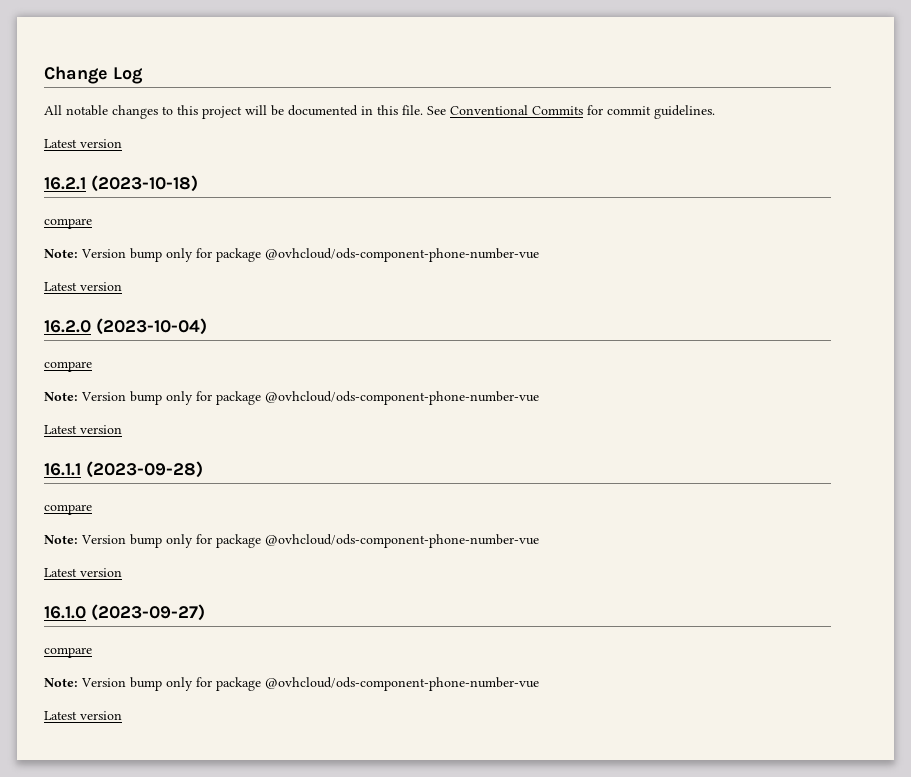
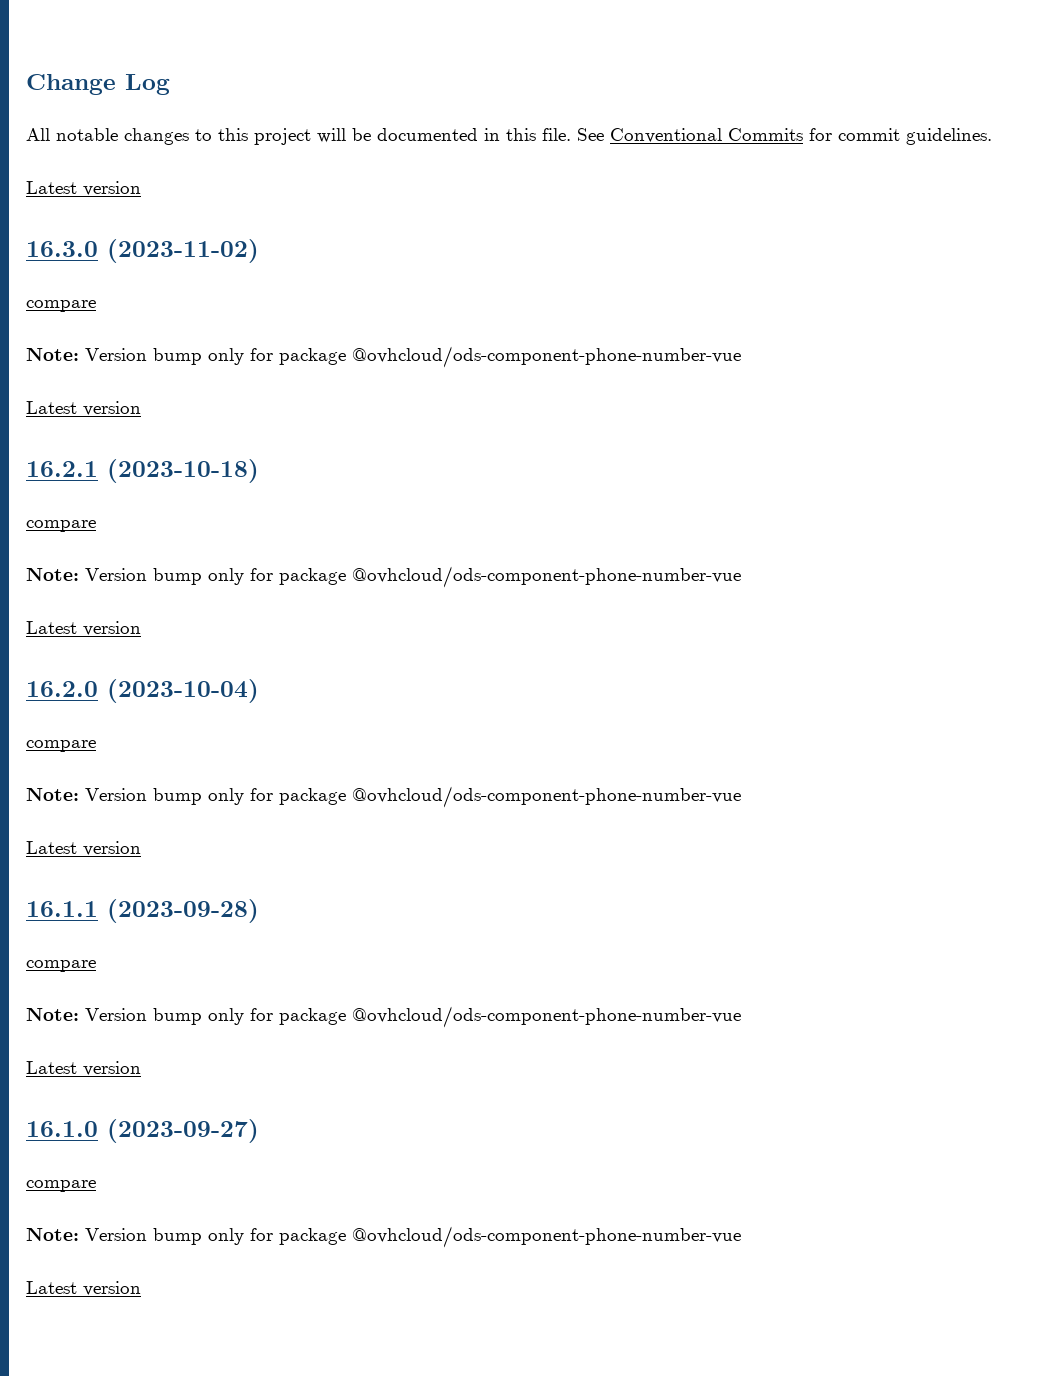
(122, 143) none -> [26,239,259,263] [26,300,96,312] [26,346,741,368] [26,401,141,416] // 16.3.0 (2023-11-02) // compare // Note: Version bump only for package @ovhcloud/ods-component-phone-number-vue // Latest version

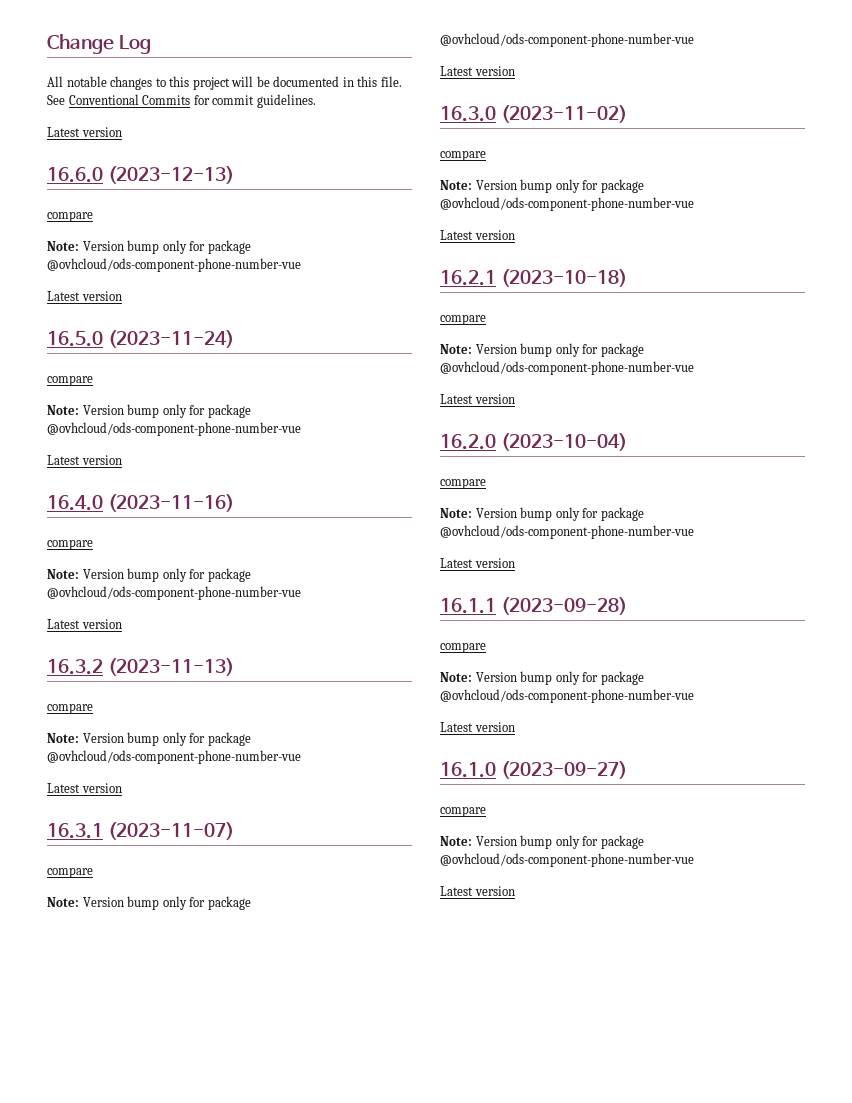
(141, 188) none -> [47,166,235,184] [47,211,93,222] [47,240,251,254] [47,258,301,272] [47,291,122,301] [47,330,235,348] [47,375,93,386] [47,404,251,418] [47,422,301,436] [47,455,122,465] [47,494,235,512] [47,539,93,550] [47,568,251,582] [47,586,301,600] [47,619,122,629] [47,658,235,676] [47,703,93,714] [47,732,251,746] [47,750,301,764] [47,783,122,793] [47,822,235,840] [47,867,93,878] [47,896,251,910] [440,33,694,47] [440,66,515,76] // 16.6.0 (2023-12-13) // compare // Note: Version bump only for package @ovhcloud/ods-component-phone-number-vue // Latest version // 16.5.0 (2023-11-24) // compare // Note: Version bump only for package @ovhcloud/ods-component-phone-number-vue // Latest version // 16.4.0 (2023-11-16) // compare // Note: Version bump only for package @ovhcloud/ods-component-phone-number-vue // Latest version // 16.3.2 (2023-11-13) // compare // Note: Version bump only for package @ovhcloud/ods-component-phone-number-vue // Latest version // 16.3.1 (2023-11-07) // compare // Note: Version bump only for package @ovhcloud/ods-component-phone-number-vue // Latest version

